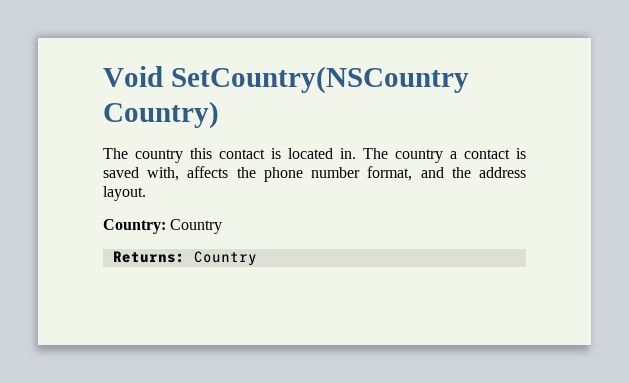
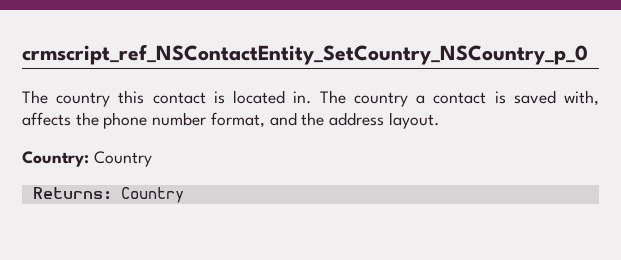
[103,66,469,94] [103,101,219,129] Void SetCountry(NSCountry Country) -> [22,44,588,65] crmscript_ref_NSContactEntity_SetCountry_NSCountry_p_0

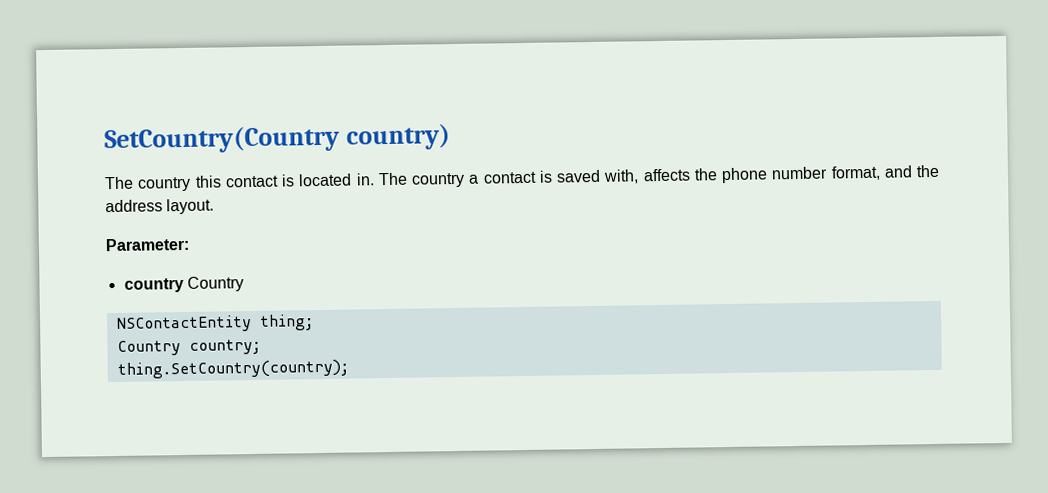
[22,44,588,65] crmscript_ref_NSContactEntity_SetCountry_NSCountry_p_0 -> [104,124,451,155] SetCountry(Country country)
[22,151,89,167] Country: -> [105,237,190,252] [123,277,184,293] Parameter: // country
[32,187,184,203] Returns: Country -> [115,314,314,333] [116,338,261,356] [116,359,349,379] NSContactEntity thing; // Country country; // thing.SetCountry(country);

